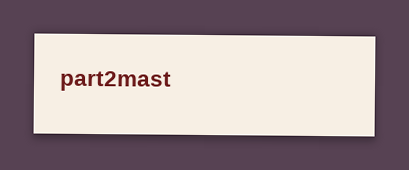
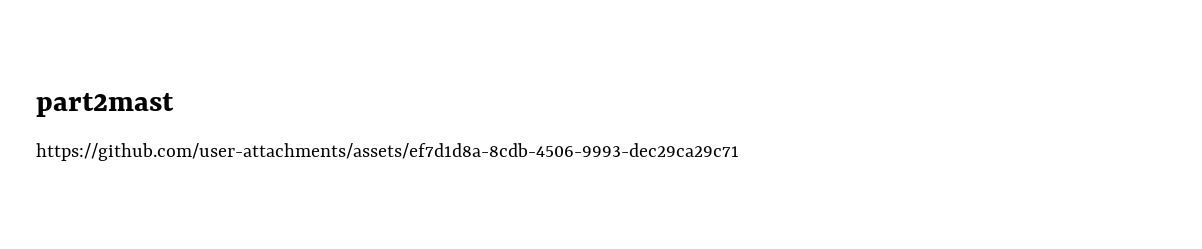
(172, 81) none -> [36,143,739,161] // https://github.com/user-attachments/assets/ef7d1d8a-8cdb-4506-9993-dec29ca29c71

